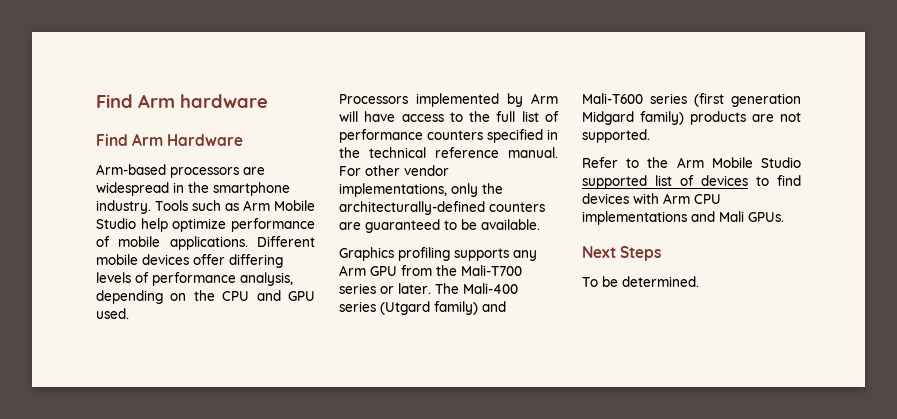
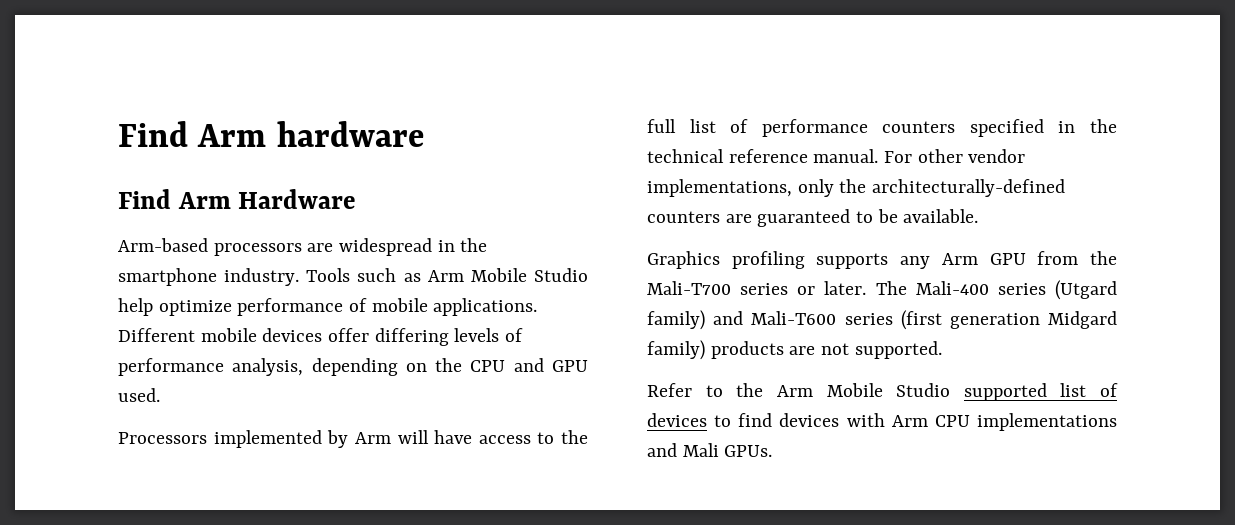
[582,246,662,261] [582,276,699,287] // Next Steps // To be determined. -> (773, 451) none

